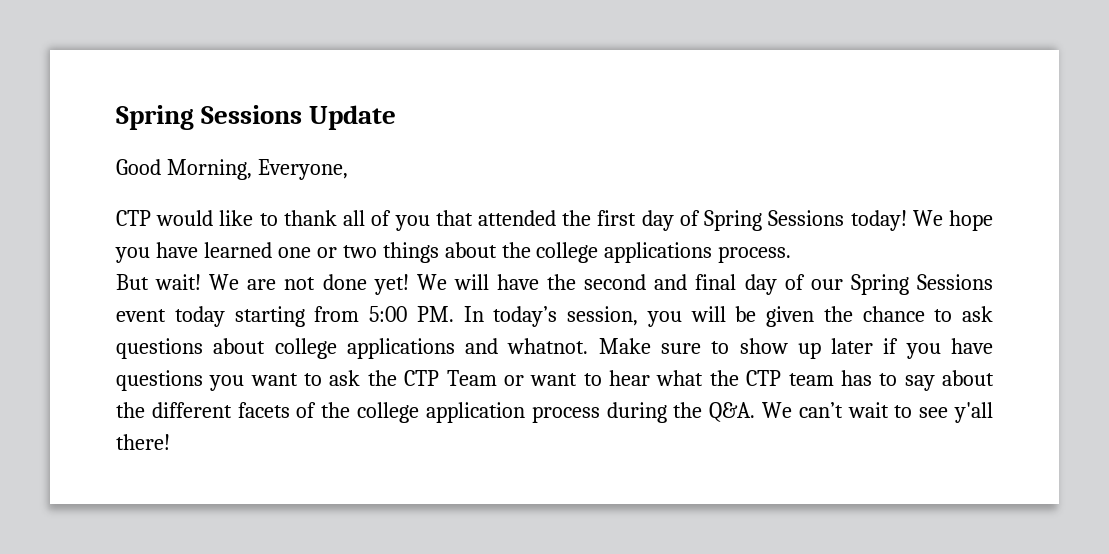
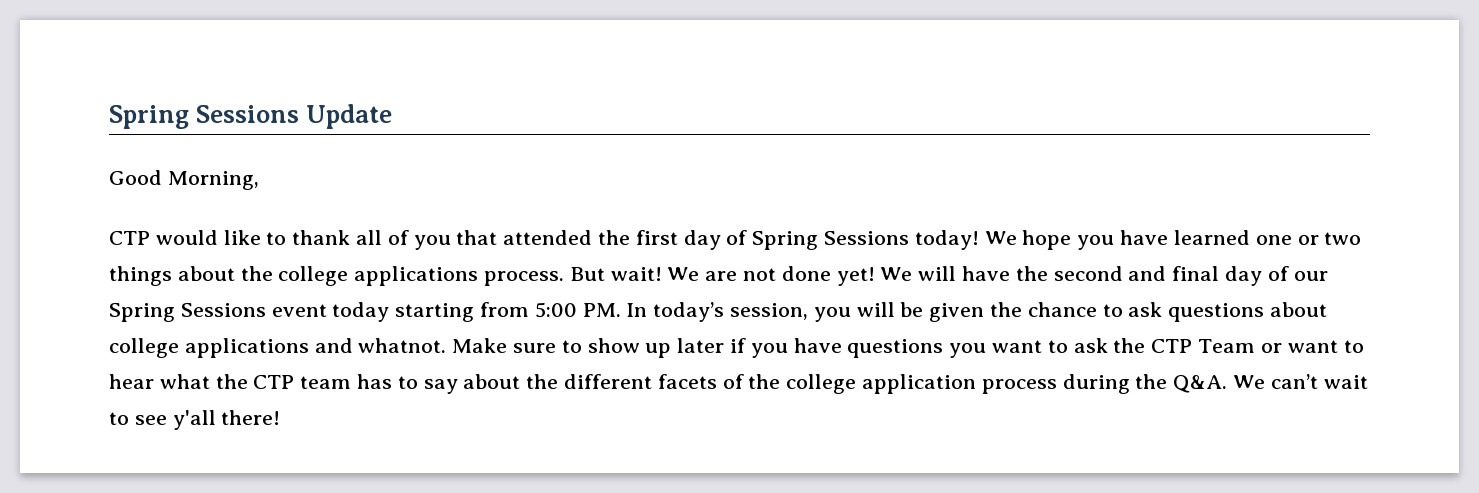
[257,159,348,180] Everyone, -> (259, 180) none
(792, 254) // -> (565, 278) none

